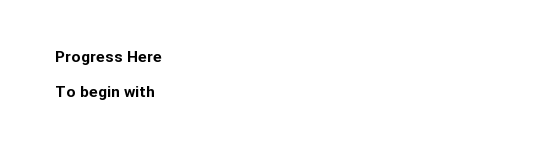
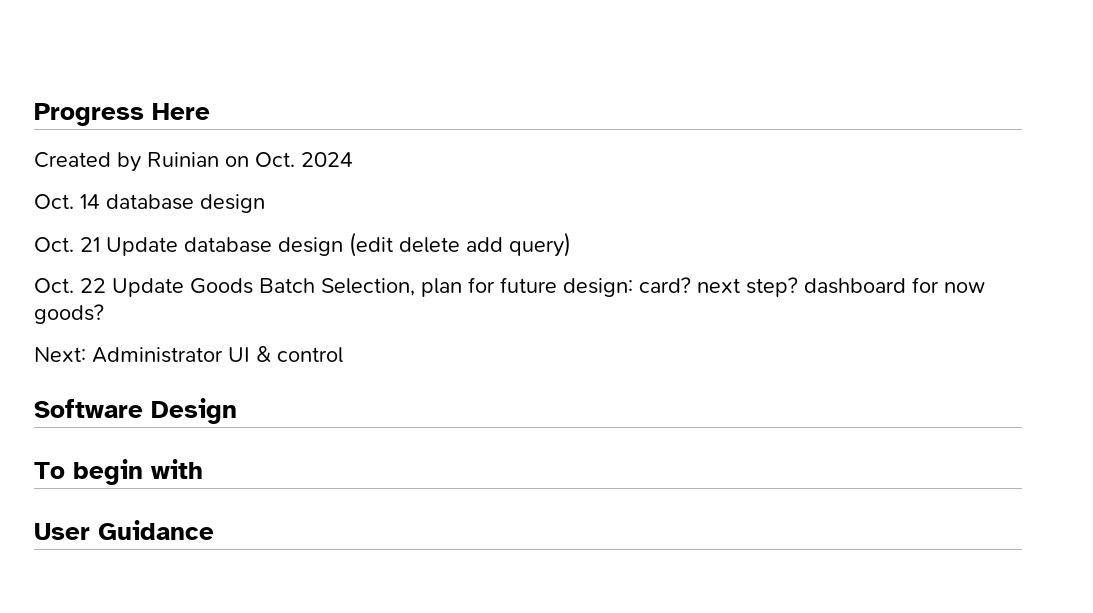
(163, 56) none -> [34,152,353,172] [34,194,265,213] [34,232,571,257] [34,277,985,297] [34,304,104,324] [34,346,343,363] [34,398,237,424] // Created by Ruinian on Oct. 2024 // Oct. 14 database design // Oct. 21 Update database design (edit delete add query) // Oct. 22 Update Goods Batch Selection, plan for future design: card? next step? dashboard for now goods? // Next: Administrator UI & control // Software Design
(156, 91) none -> [34,520,214,540] // User Guidance

